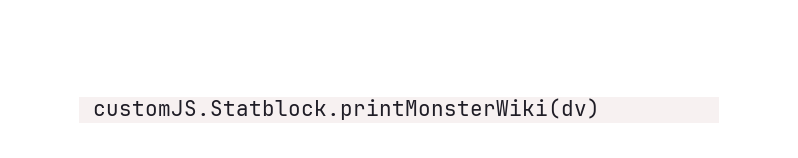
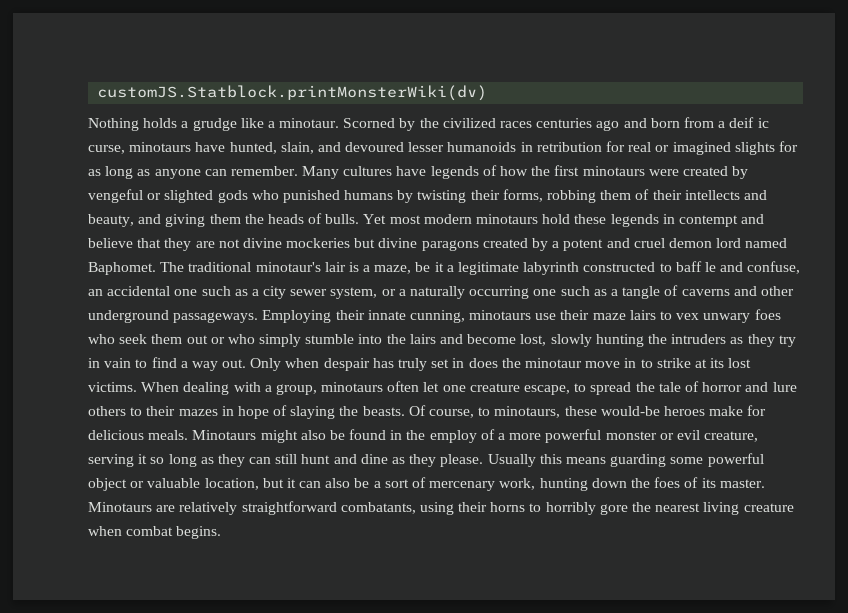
(600, 109) none -> [88,117,769,131] [88,141,798,155] [88,165,749,179] [88,189,767,203] [88,213,765,227] [88,238,788,251] [88,261,801,275] [88,285,794,299] [88,309,781,323] [88,334,796,347] [88,357,752,371] [88,381,797,395] [88,405,767,419] [88,429,759,443] [88,453,764,467] [88,477,765,491] [88,501,794,515] [88,526,222,539] // Nothing holds a grudge like a minotaur. Scorned by the civilized races centuries ago and born from a deif ic curse, minotaurs have hunted, slain, and devoured lesser humanoids in retribution for real or imagined slights for as long as anyone can remember. Many cultures have legends of how the first minotaurs were created by vengeful or slighted gods who punished humans by twisting their forms, robbing them of their intellects and beauty, and giving them the heads of bulls. Yet most modern minotaurs hold these legends in contempt and believe that they are not divine mockeries but divine paragons created by a potent and cruel demon lord named Baphomet. The traditional minotaur's lair is a maze, be it a legitimate labyrinth constructed to baff le and confuse, an accidental one such as a city sewer system, or a naturally occurring one such as a tangle of caverns and other underground passageways. Employing their innate cunning, minotaurs use their maze lairs to vex unwary foes who seek them out or who simply stumble into the lairs and become lost, slowly hunting the intruders as they try in vain to find a way out. Only when despair has truly set in does the minotaur move in to strike at its lost victims. When dealing with a group, minotaurs often let one creature escape, to spread the tale of horror and lure others to their mazes in hope of slaying the beasts. Of course, to minotaurs, these would-be heroes make for delicious meals. Minotaurs might also be found in the employ of a more powerful monster or evil creature, serving it so long as they can still hunt and dine as they please. Usually this means guarding some powerful object or valuable location, but it can also be a sort of mercenary work, hunting down the foes of its master. Minotaurs are relatively straightforward combatants, using their horns to horribly gore the nearest living creature when combat begins.

